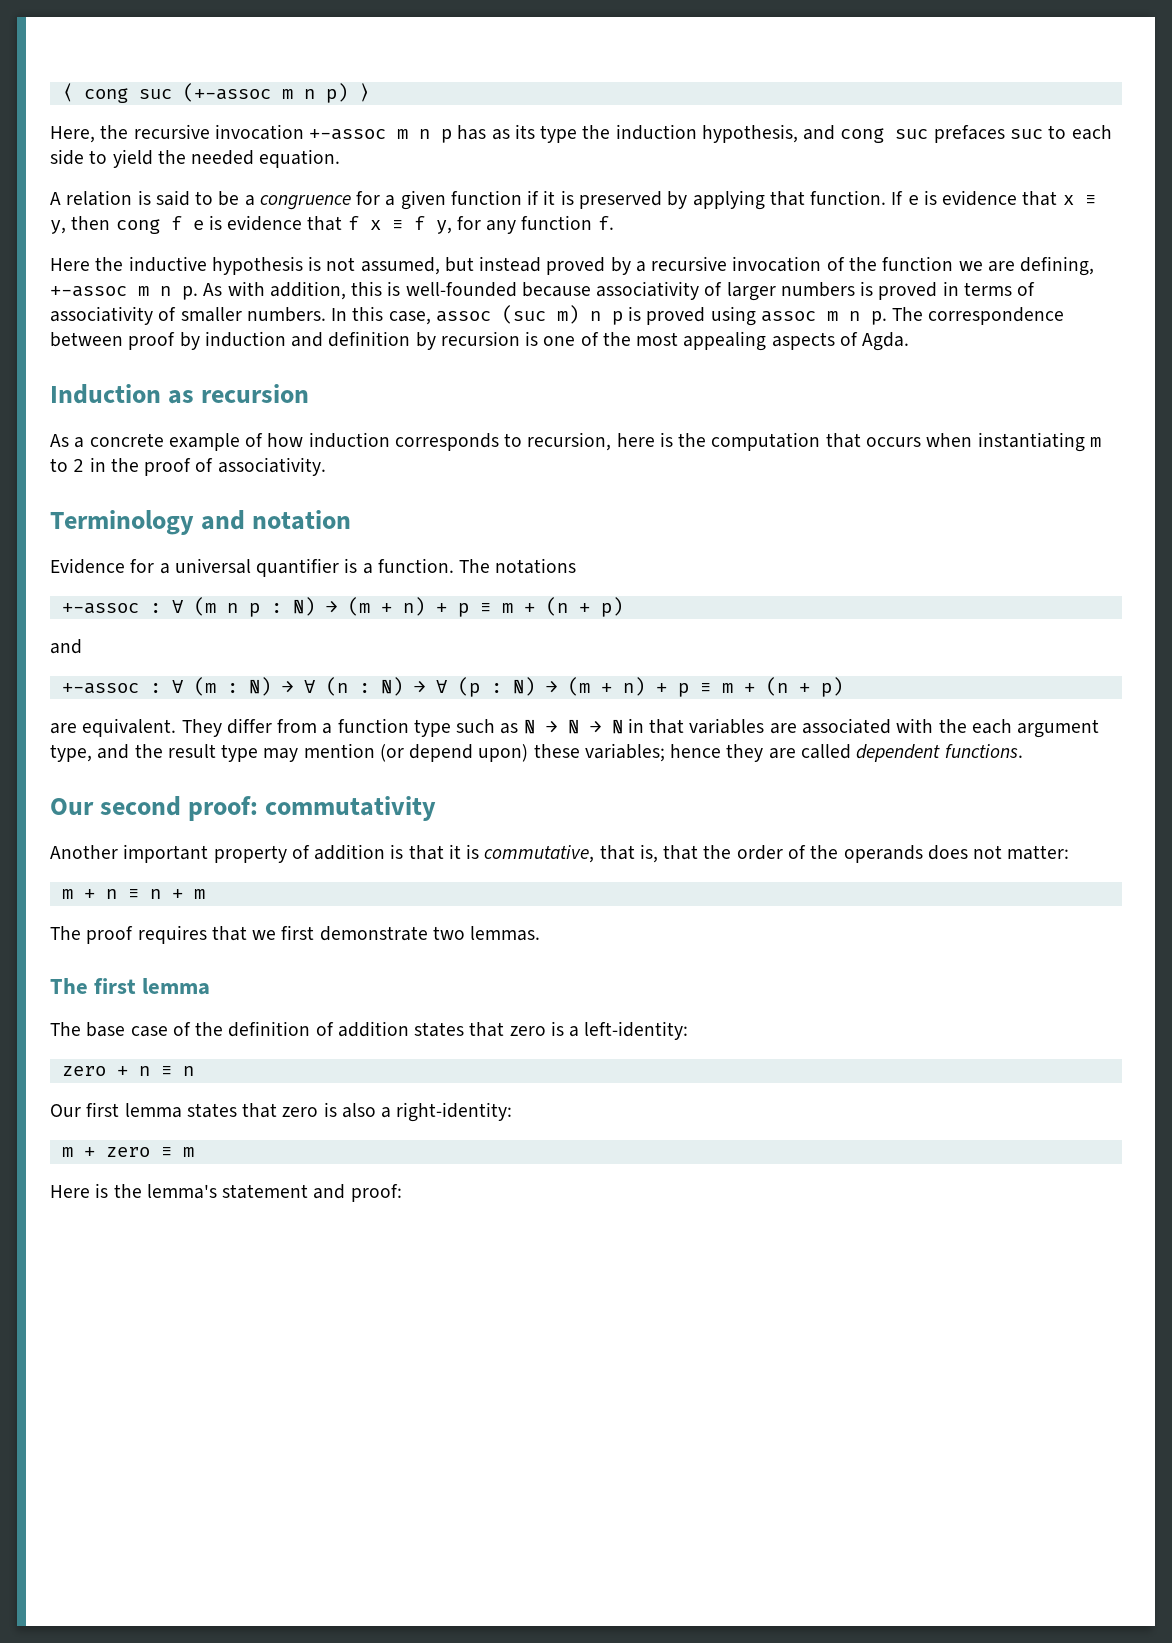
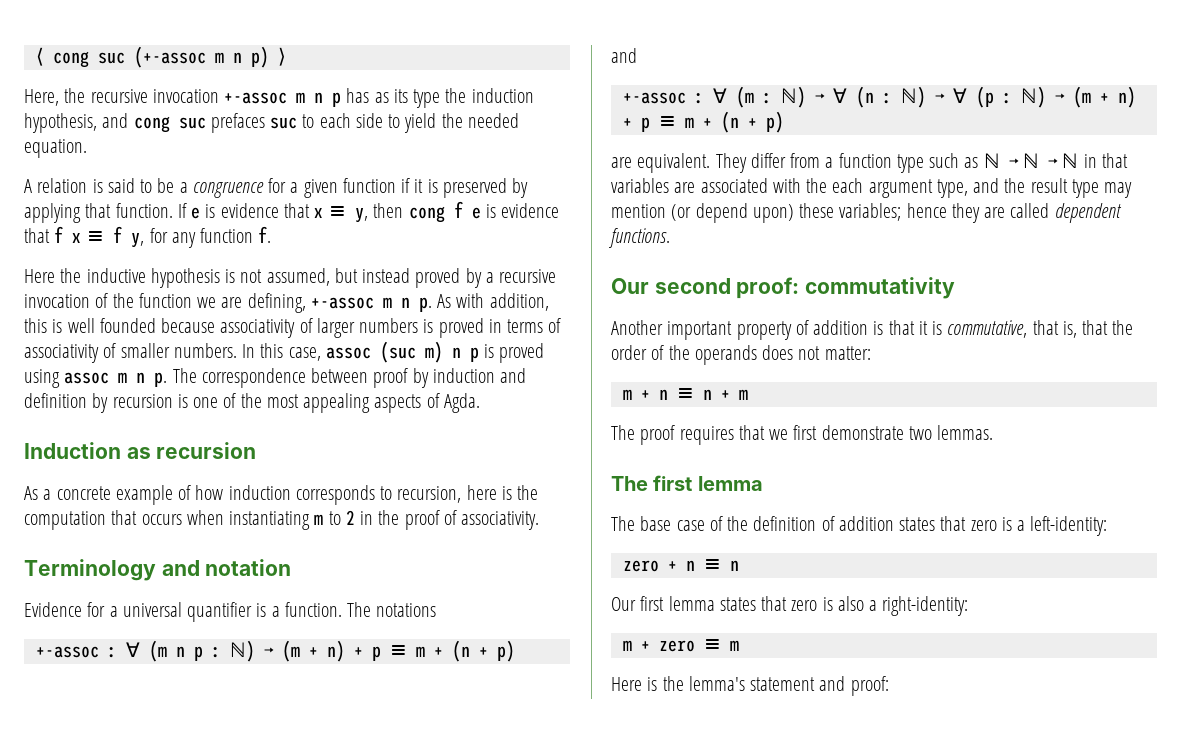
[405,282,517,297] well-founded -> [67,318,156,333] well founded

